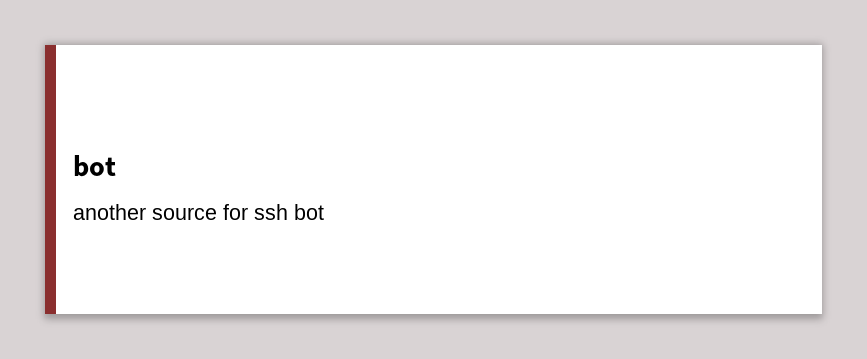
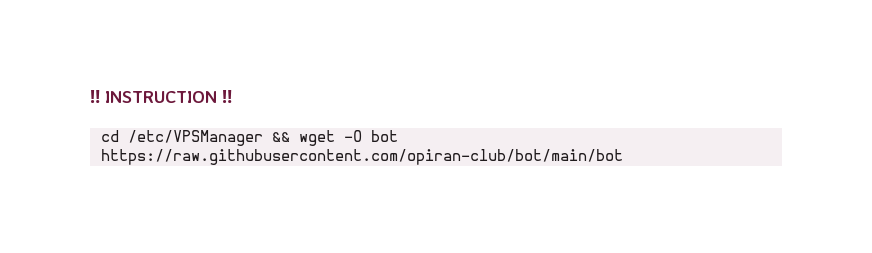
[73,155,116,177] [73,204,324,220] bot // another source for ssh bot -> [90,90,232,103] [100,130,398,146] [100,149,623,165] ‼ INSTRUCTION ‼ // cd /etc/VPSManager && wget -O bot https://raw.githubusercontent.com/opiran-club/bot/main/bot

